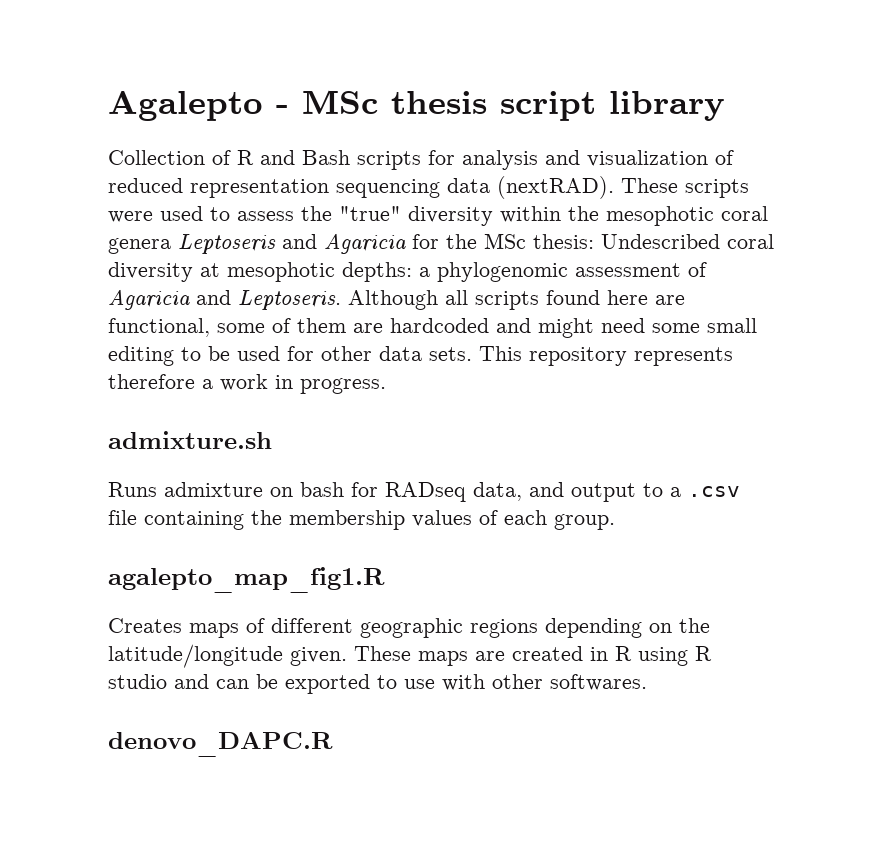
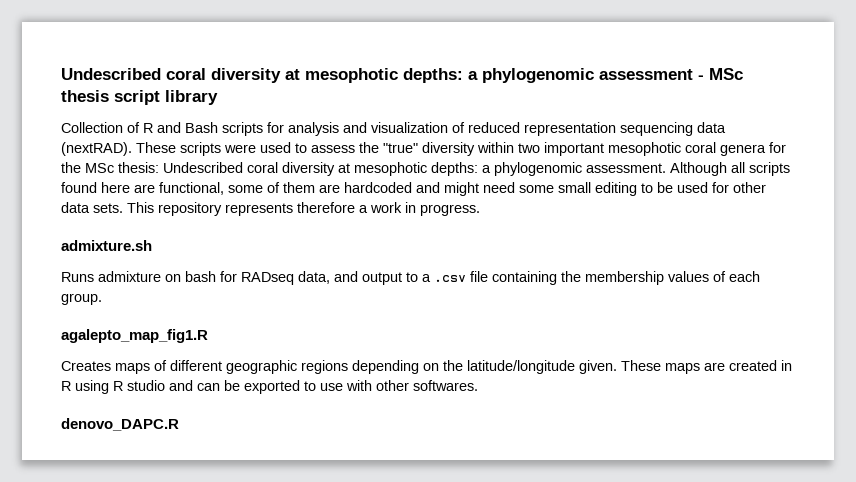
[108,91,263,121] Agalepto -> [61,68,693,83] Undescribed coral diversity at mesophotic depths: a phylogenomic assessment
[568,206,599,221] the -> [518,142,604,156] two important
[178,233,406,254] Leptoseris and Agaricia -> (766, 150) none
[575,262,707,277] [108,289,341,310] assessment of Agaricia and Leptoseris. -> [586,163,666,173] assessment.

